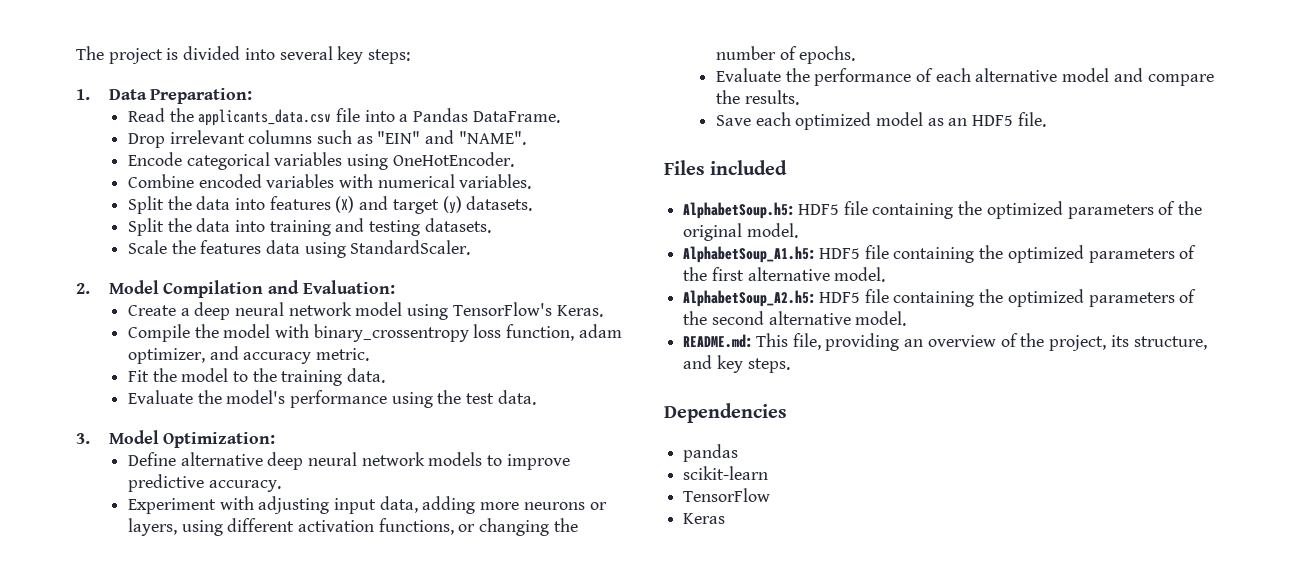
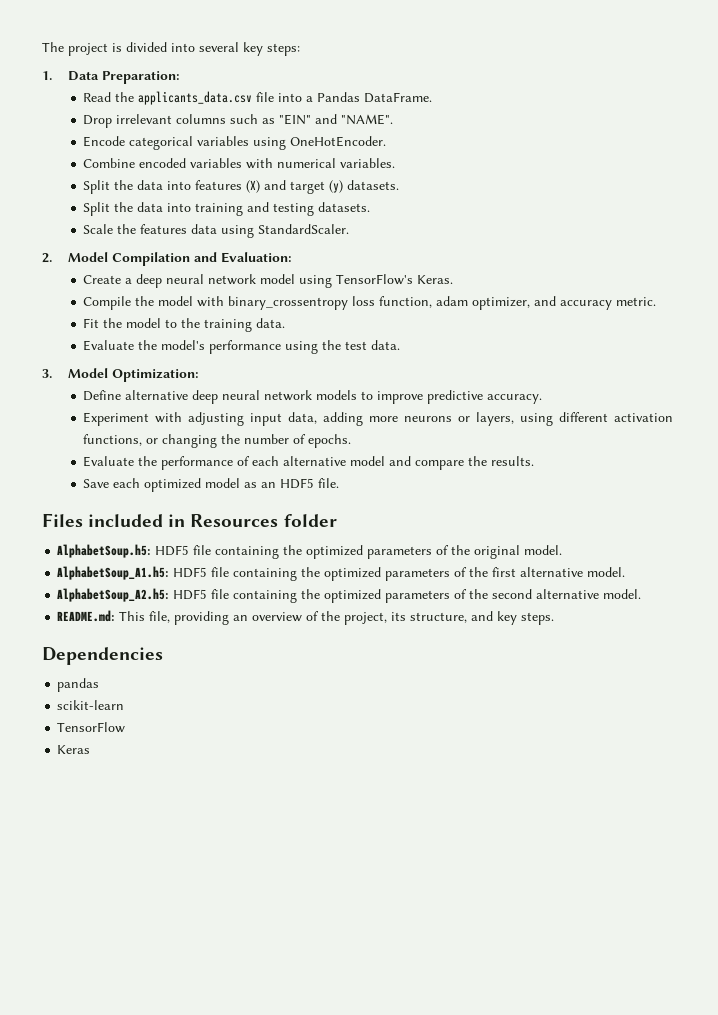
(788, 167) none -> [168,514,337,527] in Resources folder

